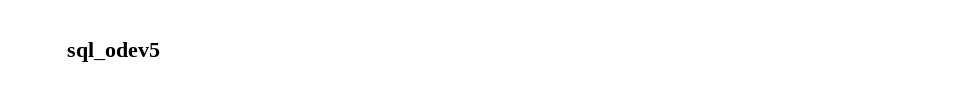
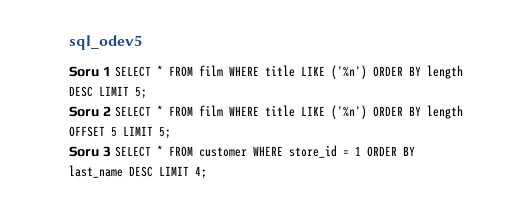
(160, 52) none -> [69,65,463,79] [69,86,147,99] [69,105,463,119] [69,126,171,139] [69,145,415,158] [69,165,207,179] // Soru 1 SELECT * FROM film WHERE title LIKE ('%n') ORDER BY length DESC LIMIT 5; // Soru 2 SELECT * FROM film WHERE title LIKE ('%n') ORDER BY length OFFSET 5 LIMIT 5; // Soru 3 SELECT * FROM customer WHERE store_id = 1 ORDER BY last_name DESC LIMIT 4;

